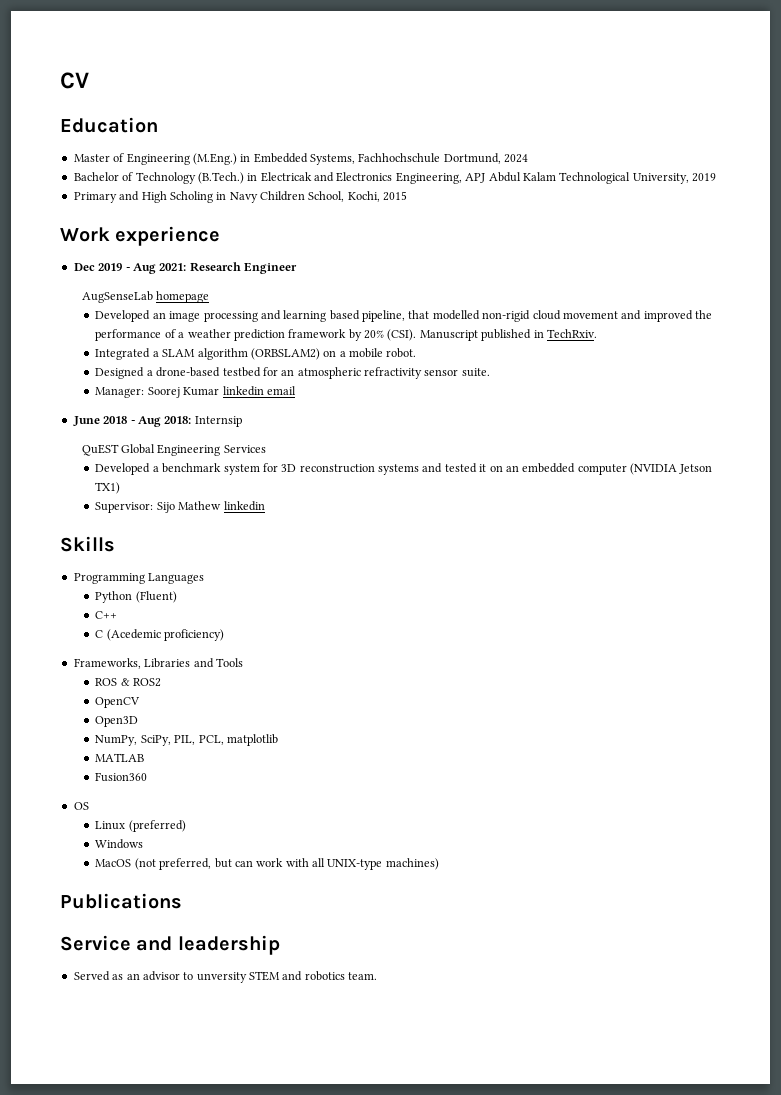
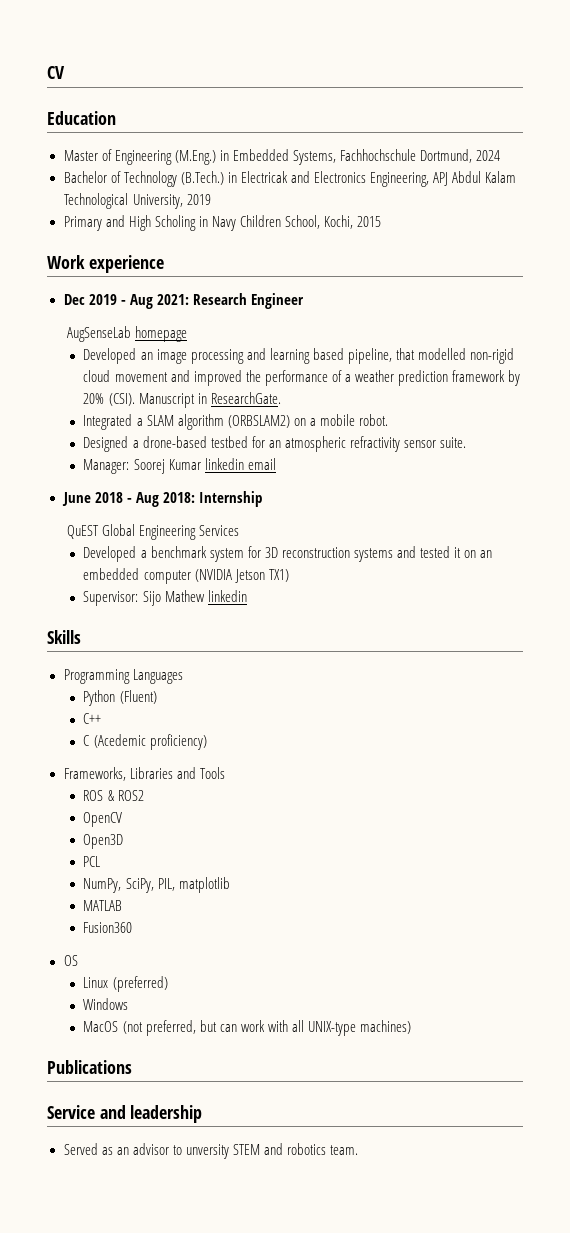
[481,329,597,341] published in TechRxiv. -> [197,392,281,404] in ResearchGate.
[194,416,242,427] Internsip -> [198,491,262,507] Internship
(139, 721) none -> [83,856,101,867] // PCL
[198,735,224,745] PCL, -> (175, 884) none

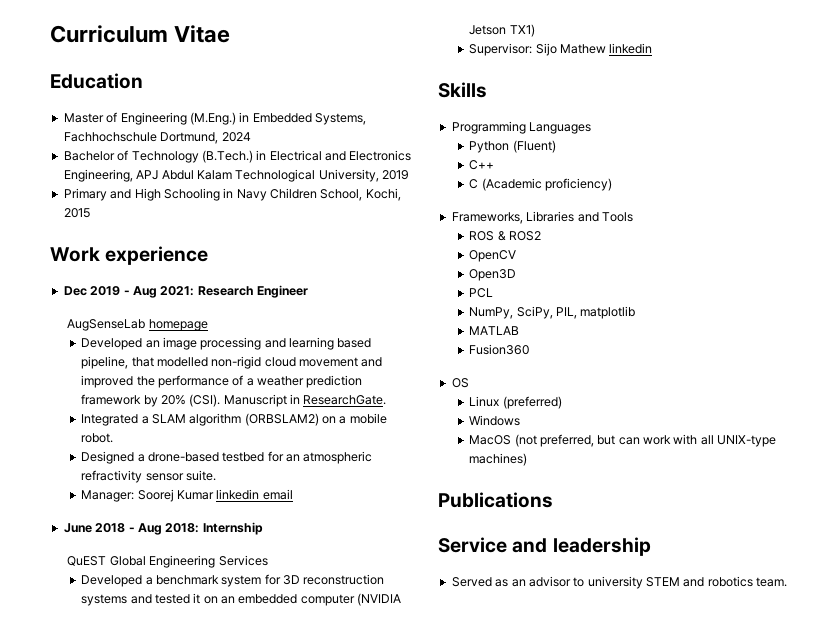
[47,66,65,79] CV -> [50,25,231,43] Curriculum Vitae
[240,171,288,183] Electricak -> [269,150,322,161] Electrical
[154,215,196,231] Scholing -> [163,188,220,201] Schooling
[93,734,146,748] (Acedemic -> [481,178,542,191] (Academic
[185,1144,229,1159] unversity -> [587,576,643,589] university

